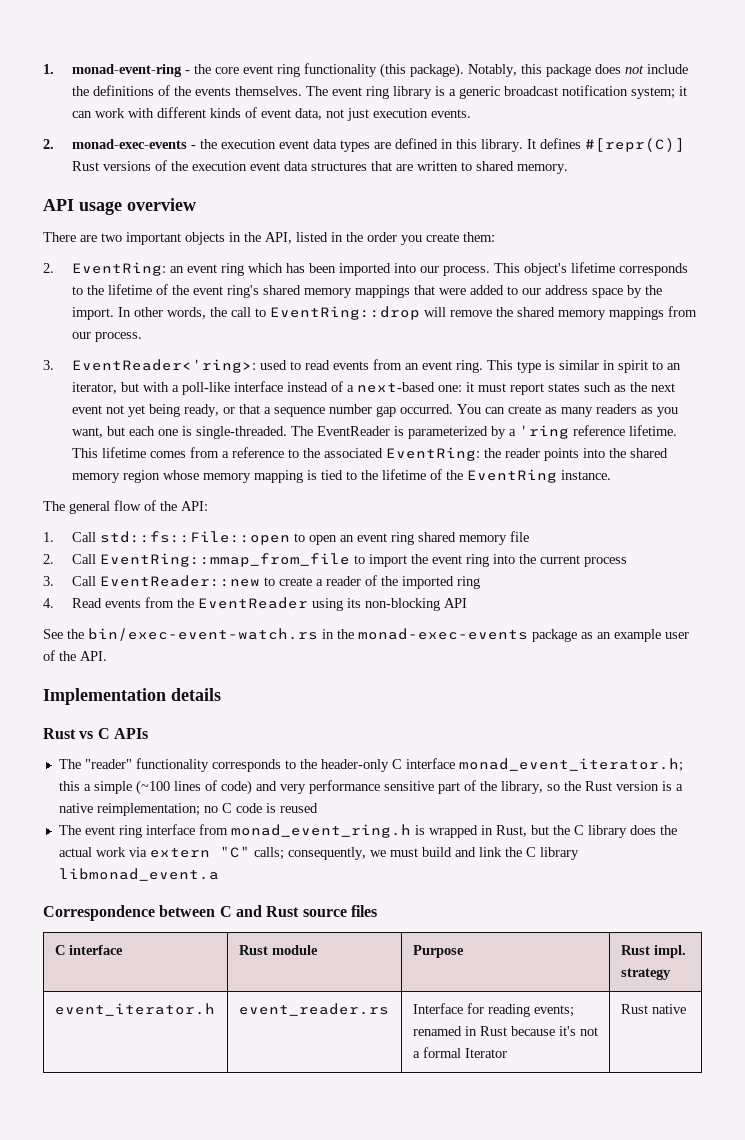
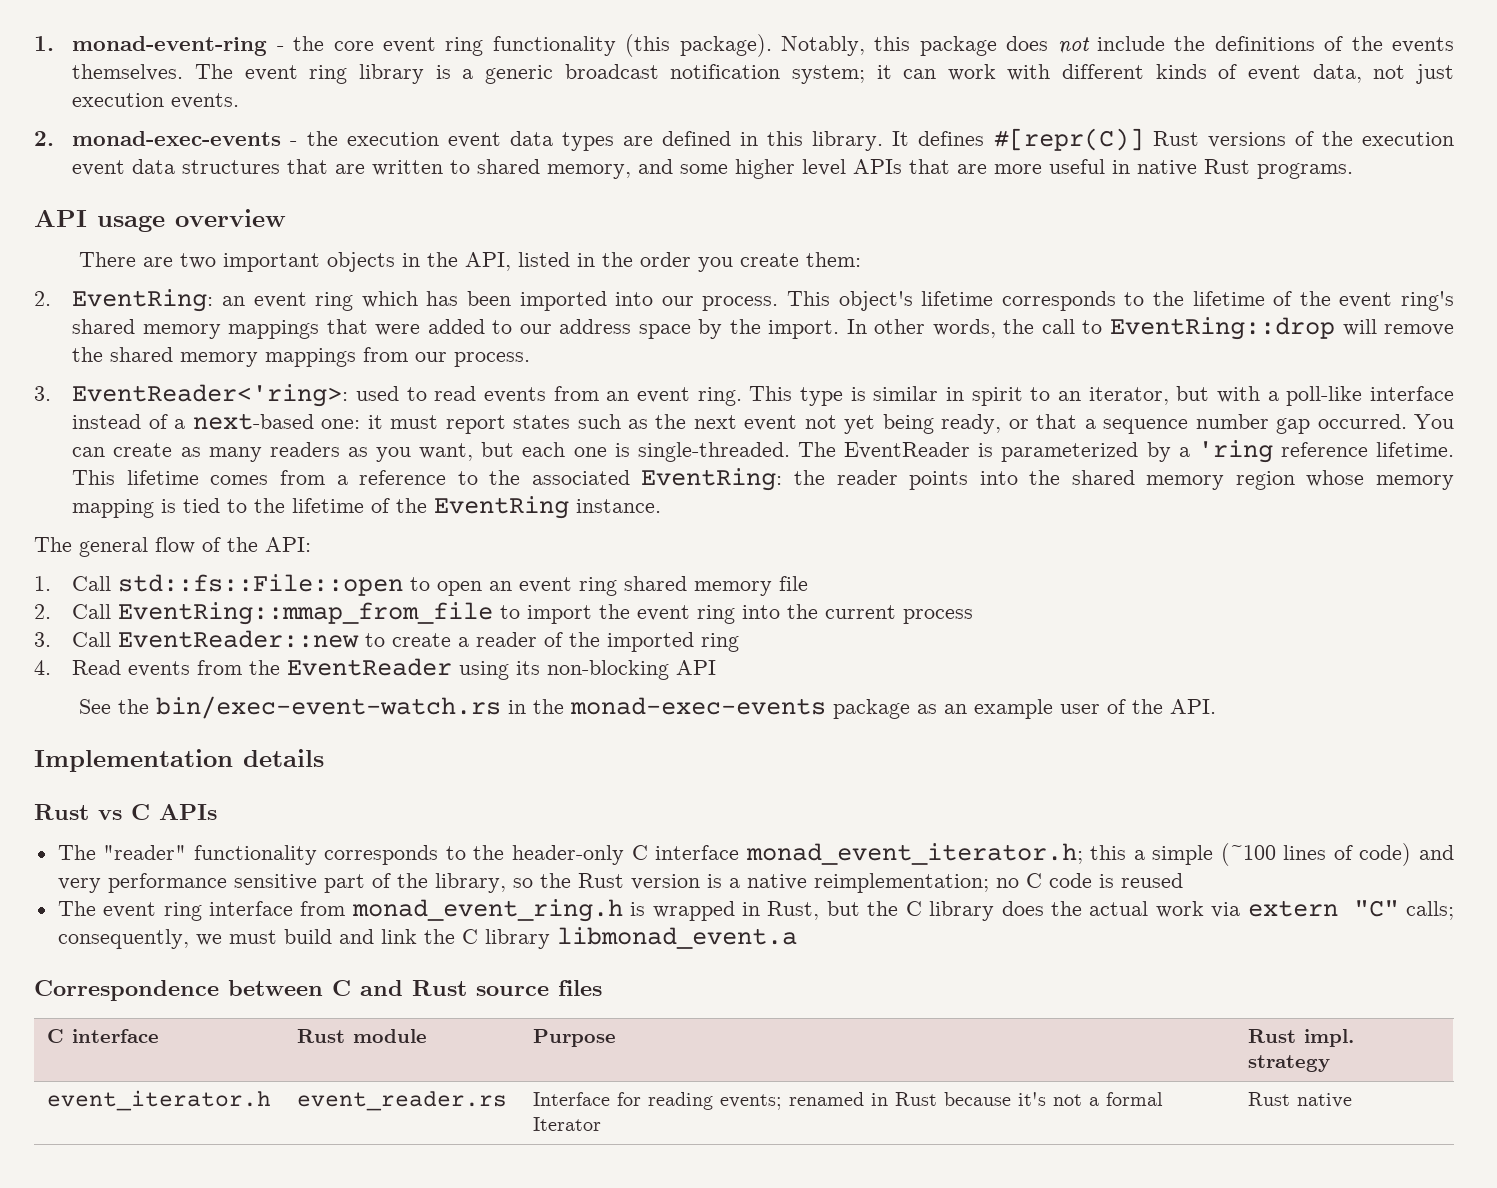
[516,164,568,174] memory. -> [547,159,1354,179] memory, and some higher level APIs that are more useful in native Rust programs.

